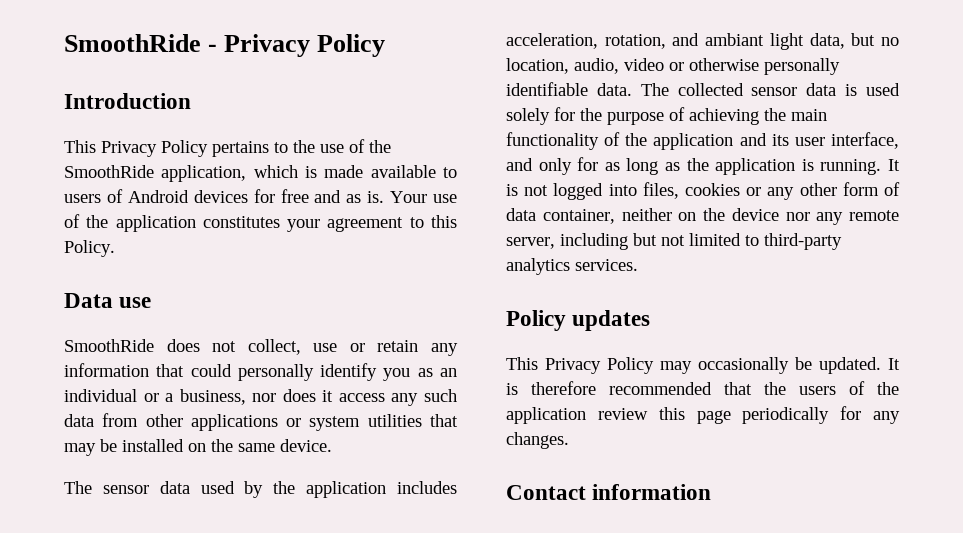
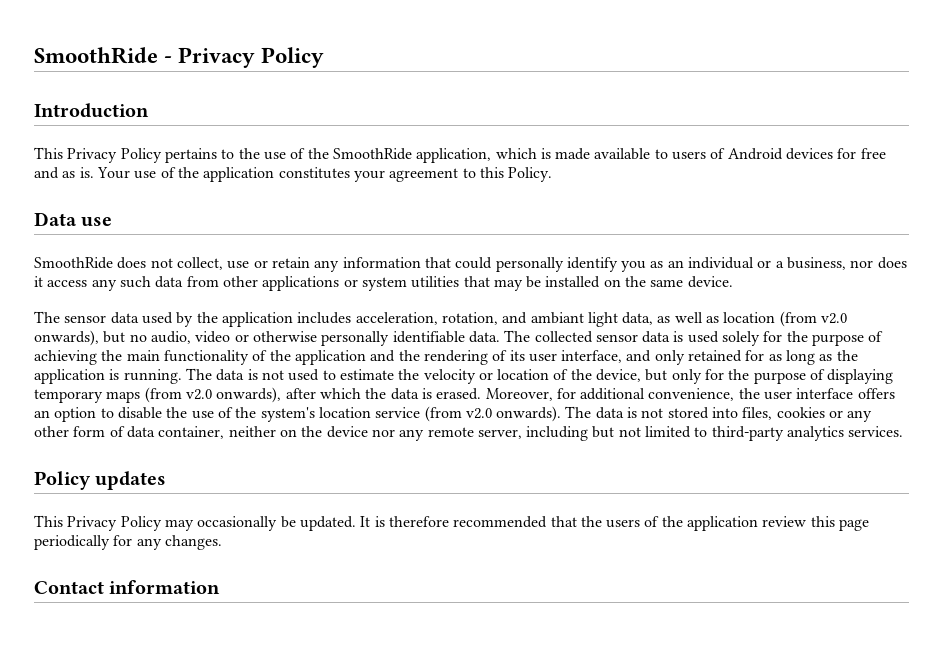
(845, 41) none -> [657,311,848,327] [34,330,99,346] as well as location (from v2.0 onwards),
[506,58,569,74] location, -> (147, 338) none
(767, 139) none -> [398,350,508,365] the rendering of
(572, 166) none -> [688,350,743,362] retained
[888,159,900,171] [506,183,604,200] It is not logged -> [185,368,894,384] [34,387,895,403] [34,406,709,422] The data is not used to estimate the velocity or location of the device, but only for the purpose of displaying temporary maps (from v2.0 onwards), after which the data is erased. Moreover, for additional convenience, the user interface offers an option to disable the use of the system's location service (from v2.0 onwards). The data is not stored

